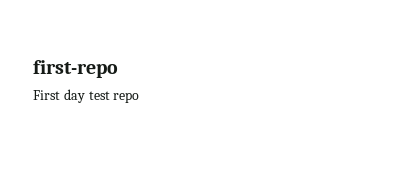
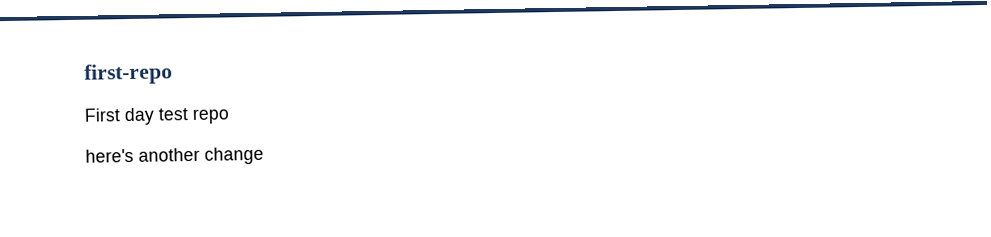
(140, 97) none -> [85,146,264,165] // here's another change

